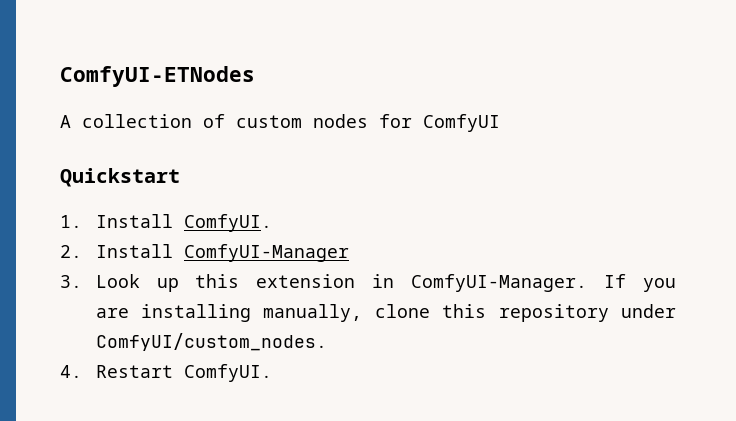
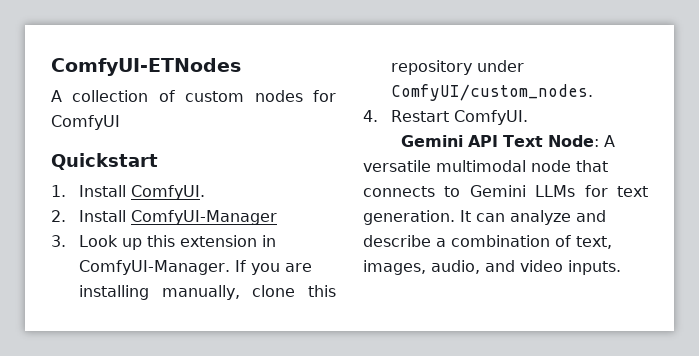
(272, 373) none -> [400,135,615,147] [363,160,608,172] [363,185,648,197] [363,210,606,225] [363,235,612,249] [363,260,621,275] // Gemini API Text Node: A versatile multimodal node that connects to Gemini LLMs for text generation. It can analyze and describe a combination of text, images, audio, and video inputs.

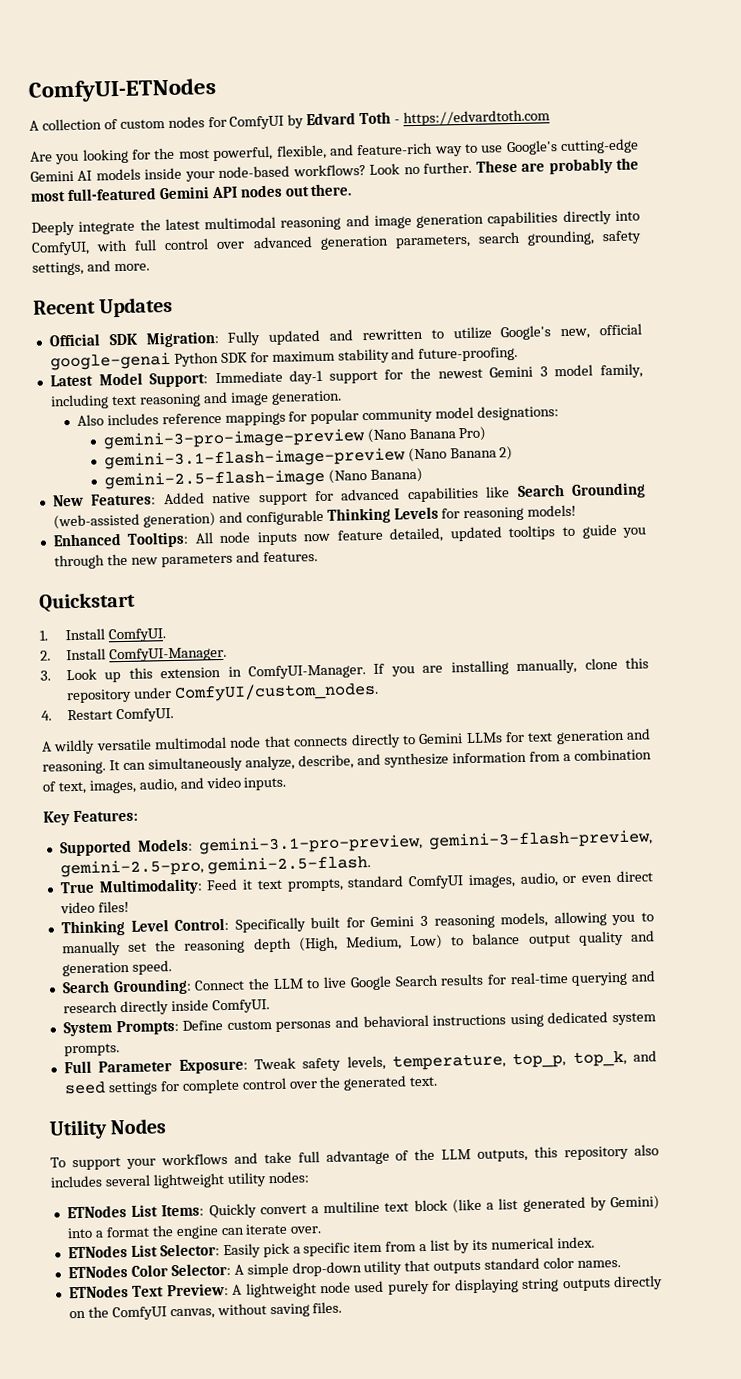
(120, 122) none -> [287,109,551,129] [30,138,640,165] [30,157,639,182] [30,183,352,202] [31,210,640,236] [31,230,643,256] [32,260,150,276] [33,296,174,318] [48,323,642,348] [49,346,519,371] [49,363,643,388] [49,390,342,410] [76,405,560,426] [102,426,487,450] [103,446,514,470] [103,467,423,490] [52,482,646,507] [52,504,577,530] [52,523,646,548] [53,551,318,570] by Edvard Toth - https://edvardtoth.com // Are you looking for the most powerful, flexible, and feature-rich way to use Google's cutting-edge Gemini AI models inside your node-based workflows? Look no further. These are probably the most full-featured Gemini API nodes out there. // Deeply integrate the latest multimodal reasoning and image generation capabilities directly into ComfyUI, with full control over advanced generation parameters, search grounding, safety settings, and more. // Recent Updates // Official SDK Migration: Fully updated and rewritten to utilize Google's new, official google-genai Python SDK for maximum stability and future-proofing. // Latest Model Support: Immediate day-1 support for the newest Gemini 3 model family, including text reasoning and image generation. // Also includes reference mappings for popular community model designations: // gemini-3-pro-image-preview (Nano Banana Pro) // gemini-3.1-flash-image-preview (Nano Banana 2) // gemini-2.5-flash-image (Nano Banana) // New Features: Added native support for advanced capabilities like Search Grounding (web-assisted generation) and configurable Thinking Levels for reasoning models! // Enhanced Tooltips: All node inputs now feature detailed, updated tooltips to guide you through the new parameters and features.
[130,210,277,225] ComfyUI-Manager -> [108,646,227,663] ComfyUI-Manager.
[400,135,615,147] Gemini API Text Node: A -> [41,739,96,755] A wildly
(435, 191) none -> [350,733,401,749] directly
[363,210,606,225] [363,235,431,247] generation. It can analyze and describe -> [555,728,652,745] [42,751,560,775] generation and reasoning. It can simultaneously analyze, describe, and synthesize information from
(621, 267) none -> [43,809,138,826] [59,829,653,857] [59,855,371,878] [59,870,653,896] [59,900,129,914] [60,911,654,937] [61,930,655,957] [61,960,172,977] [61,970,655,996] [62,999,270,1016] [62,1011,657,1037] [63,1043,120,1057] [63,1050,657,1074] [63,1075,439,1096] [49,1118,167,1140] [50,1144,660,1171] [50,1171,309,1189] [66,1195,661,1219] [66,1223,322,1240] [67,1236,595,1259] [67,1256,622,1279] [68,1275,664,1299] [68,1301,343,1321] // Key Features: // Supported Models: gemini-3.1-pro-preview, gemini-3-flash-preview, gemini-2.5-pro, gemini-2.5-flash. // True Multimodality: Feed it text prompts, standard ComfyUI images, audio, or even direct video files! // Thinking Level Control: Specifically built for Gemini 3 reasoning models, allowing you to manually set the reasoning depth (High, Medium, Low) to balance output quality and generation speed. // Search Grounding: Connect the LLM to live Google Search results for real-time querying and research directly inside ComfyUI. // System Prompts: Define custom personas and behavioral instructions using dedicated system prompts. // Full Parameter Exposure: Tweak safety levels, temperature, top_p, top_k, and seed settings for complete control over the generated text. // Utility Nodes // To support your workflows and take full advantage of the LLM outputs, this repository also includes several lightweight utility nodes: // ETNodes List Items: Quickly convert a multiline text block (like a list generated by Gemini) into a format the engine can iterate over. // ETNodes List Selector: Easily pick a specific item from a list by its numerical index. // ETNodes Color Selector: A simple drop-down utility that outputs standard color names. // ETNodes Text Preview: A lightweight node used purely for displaying string outputs directly on the ComfyUI canvas, without saving files.

